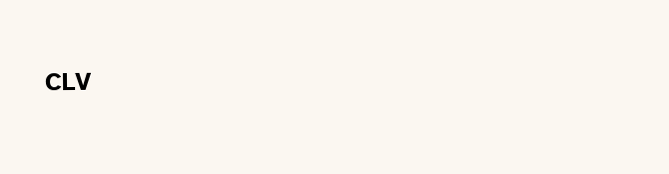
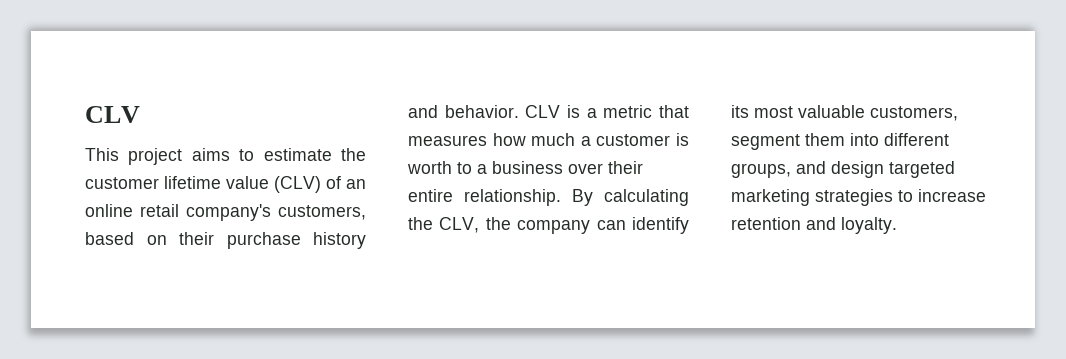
[44,72,93,91] CLV -> [85,106,140,123] [85,148,366,165] [85,176,366,193] [85,204,366,221] [85,232,366,249] [408,105,689,118] [408,133,689,146] [407,161,643,174] [408,189,689,206] [408,217,689,234] [731,105,958,121] [731,133,949,150] [731,161,955,178] [731,189,986,206] [731,217,897,234] CLV // This project aims to estimate the customer lifetime value (CLV) of an online retail company's customers, based on their purchase history and behavior. CLV is a metric that measures how much a customer is worth to a business over their entire relationship. By calculating the CLV, the company can identify its most valuable customers, segment them into different groups, and design targeted marketing strategies to increase retention and loyalty.

